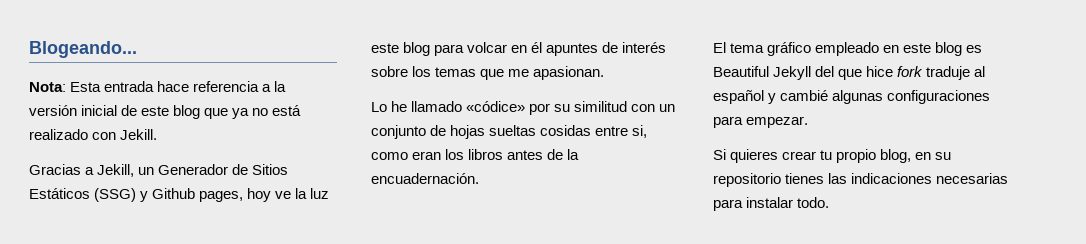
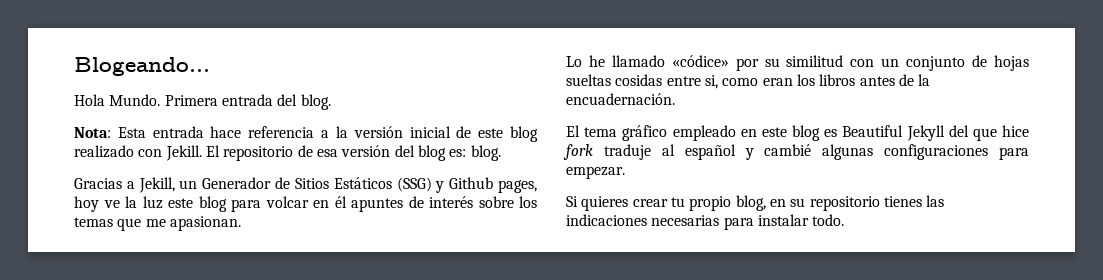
(137, 49) none -> [74,94,331,110] // Hola Mundo. Primera entrada del blog.
[204,105,302,119] que ya no está -> (538, 134) none
(158, 134) none -> [205,145,501,161] El repositorio de esa versión del blog es: blog.

